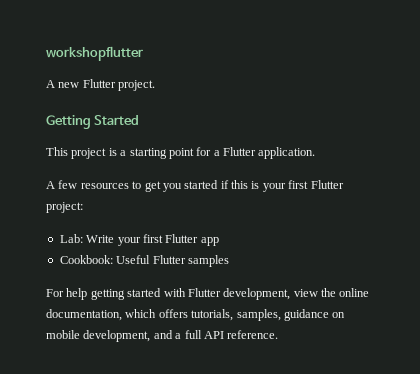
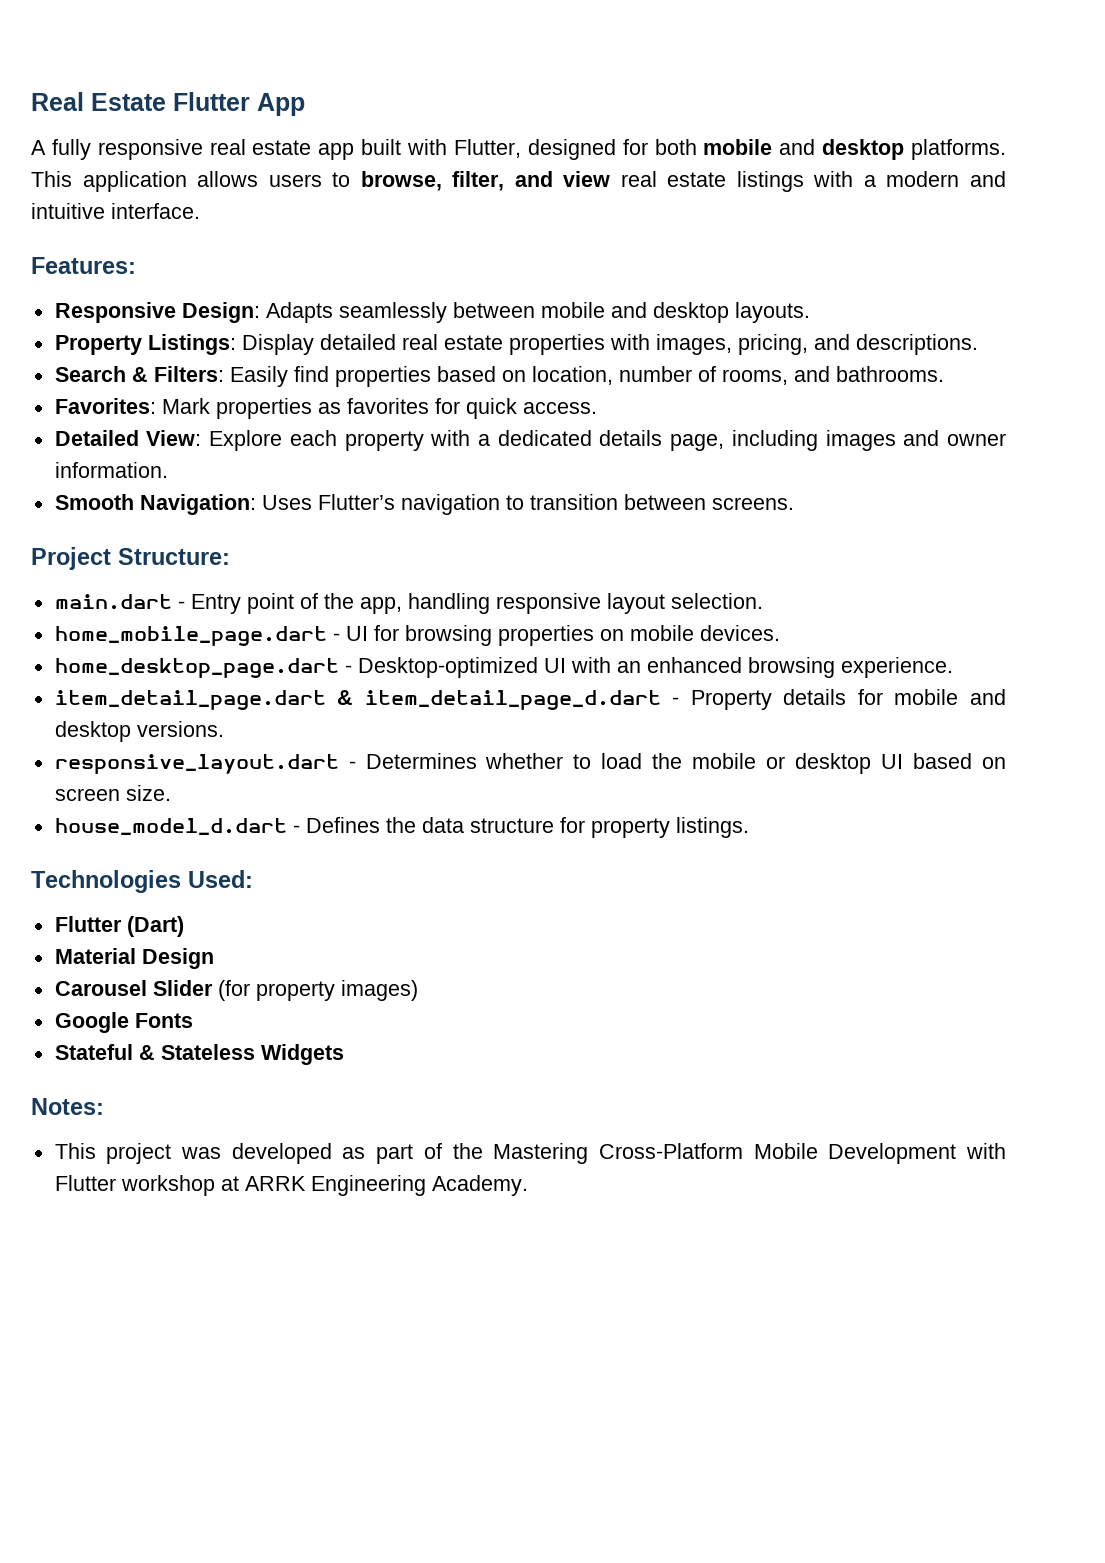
[46,46,143,61] [46,79,156,91] [46,115,140,129] [46,147,316,159] [46,180,344,192] [46,202,83,213] [59,234,219,246] [59,255,229,267] [46,288,370,300] [46,309,346,321] [46,330,279,342] workshopflutter // A new Flutter project. // Getting Started // This project is a starting point for a Flutter application. // A few resources to get you started if this is your first Flutter project: // Lab: Write your first Flutter app // Cookbook: Useful Flutter samples // For help getting started with Flutter development, view the online documentation, which offers tutorials, samples, guidance on mobile development, and a full API reference. -> [31,92,305,116] [31,139,1007,160] [31,171,1006,192] [31,203,200,219] [31,257,136,274] [54,302,810,323] [54,334,978,355] [54,366,944,387] [54,398,597,419] [54,430,1006,451] [54,462,168,478] [54,494,794,515] [31,547,230,570] [54,593,763,614] [54,625,780,646] [54,657,953,678] [54,689,1007,710] [54,721,224,742] [54,753,1006,774] [54,785,171,801] [54,817,749,838] [31,870,253,893] [54,916,184,937] [54,948,214,969] [54,980,418,1001] [54,1012,193,1033] [54,1044,344,1065] [31,1098,104,1115] [54,1143,1006,1164] [54,1175,528,1196] Real Estate Flutter App // A fully responsive real estate app built with Flutter, designed for both mobile and desktop platforms. This application allows users to browse, filter, and view real estate listings with a modern and intuitive interface. // Features: // Responsive Design: Adapts seamlessly between mobile and desktop layouts. // Property Listings: Display detailed real estate properties with images, pricing, and descriptions. // Search & Filters: Easily find properties based on location, number of rooms, and bathrooms. // Favorites: Mark properties as favorites for quick access. // Detailed View: Explore each property with a dedicated details page, including images and owner information. // Smooth Navigation: Uses Flutter’s navigation to transition between screens. // Project Structure: // main.dart - Entry point of the app, handling responsive layout selection. // home_mobile_page.dart - UI for browsing properties on mobile devices. // home_desktop_page.dart - Desktop-optimized UI with an enhanced browsing experience. // item_detail_page.dart & item_detail_page_d.dart - Property details for mobile and desktop versions. // responsive_layout.dart - Determines whether to load the mobile or desktop UI based on screen size. // house_model_d.dart - Defines the data structure for property listings. // Technologies Used: // Flutter (Dart) // Material Design // Carousel Slider (for property images) // Google Fonts // Stateful & Stateless Widgets // Notes: // This project was developed as part of the Mastering Cross-Platform Mobile Development with Flutter workshop at ARRK Engineering Academy.

